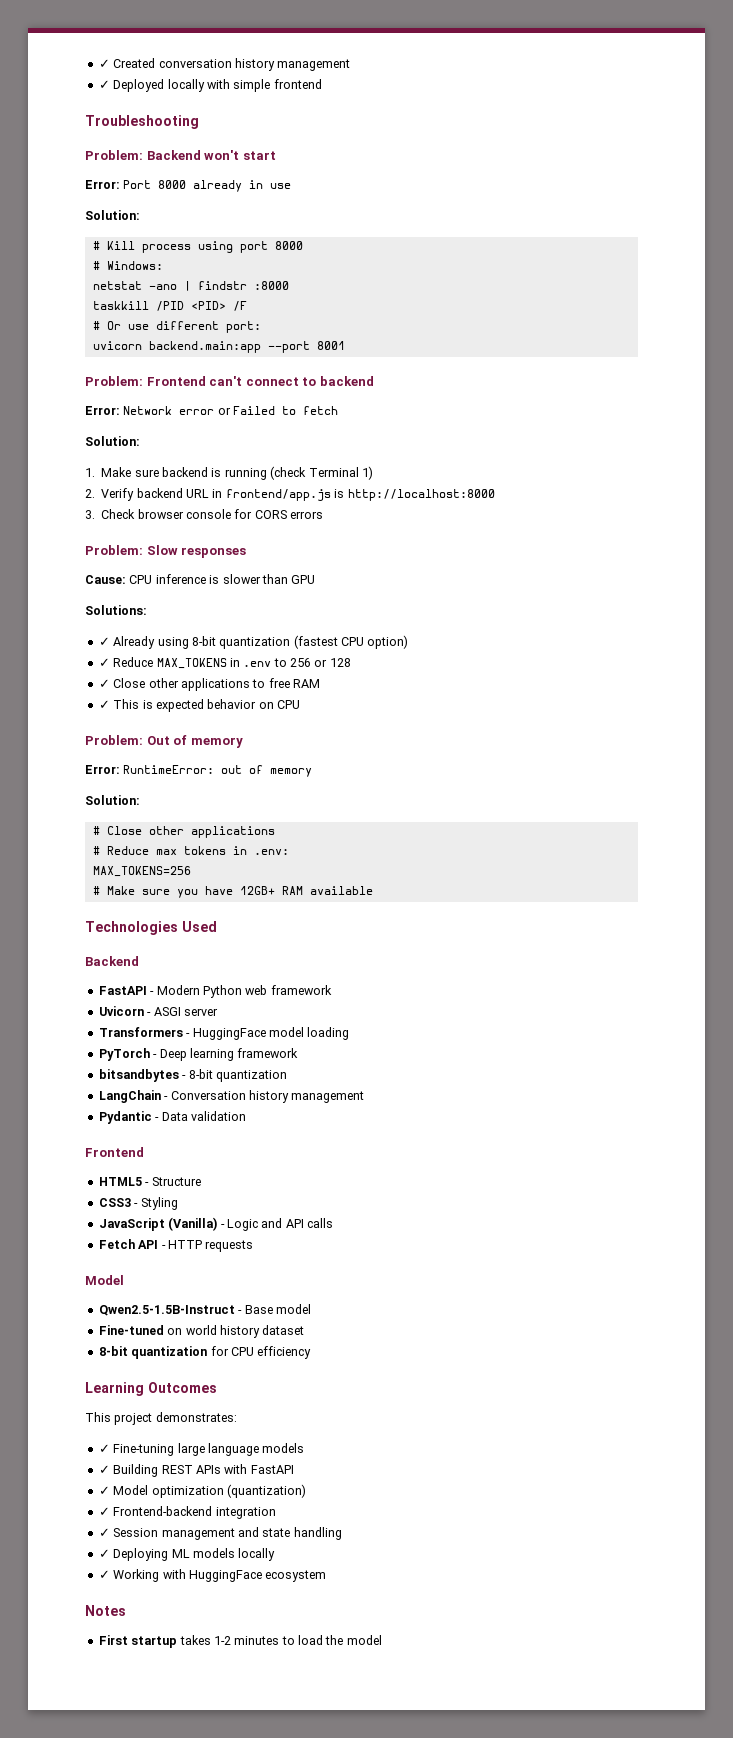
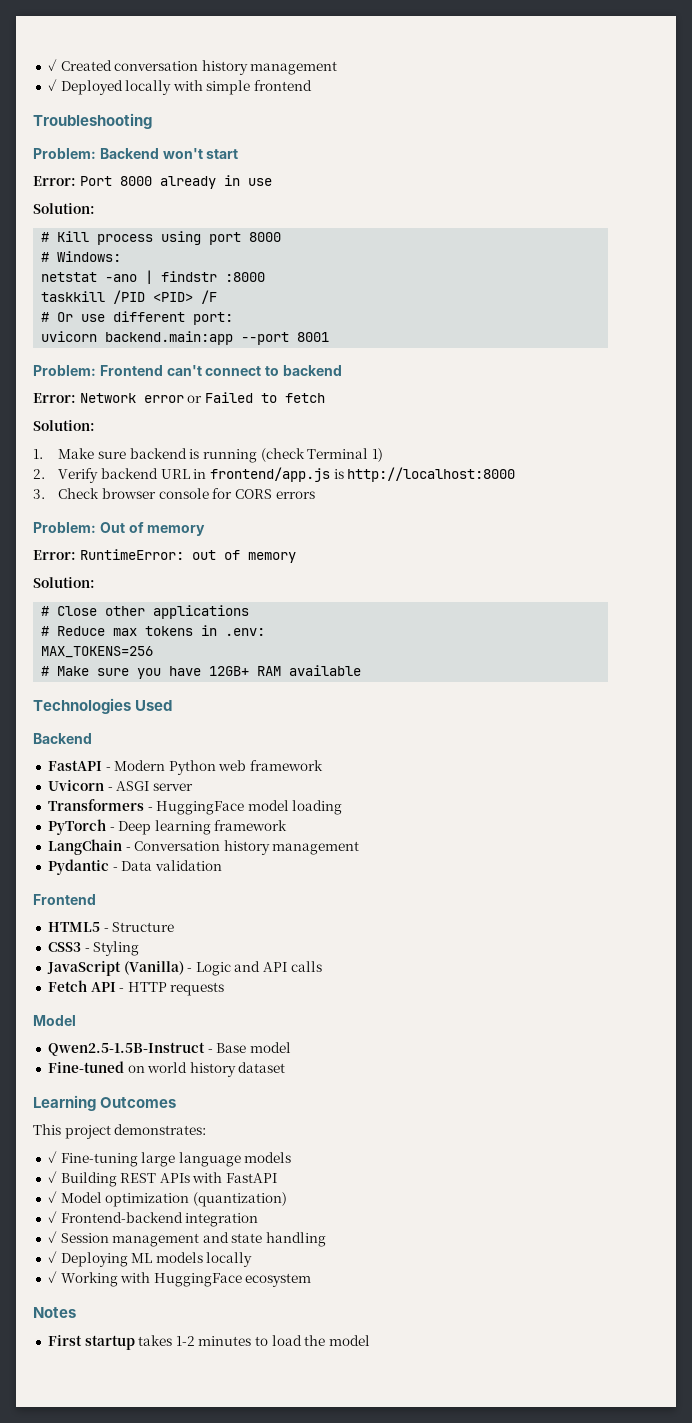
[85,545,247,558] [85,574,316,584] [85,605,147,615] [98,635,409,649] [98,657,351,669] [98,678,320,691] [98,699,300,712] // Problem: Slow responses // Cause: CPU inference is slower than GPU // Solutions: // ✓ Already using 8-bit quantization (fastest CPU option) // ✓ Reduce MAX_TOKENS in .env to 256 or 128 // ✓ Close other applications to free RAM // ✓ This is expected behavior on CPU -> (315, 495) none
[98,1069,287,1082] // bitsandbytes - 8-bit quantization -> (288, 825) none
[98,1346,312,1359] // 8-bit quantization for CPU efficiency -> (286, 1067) none

